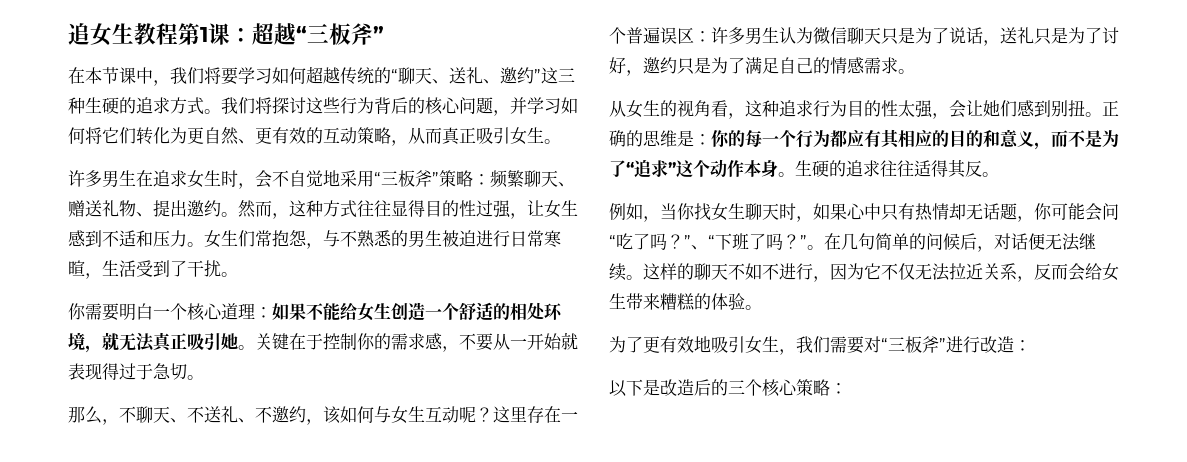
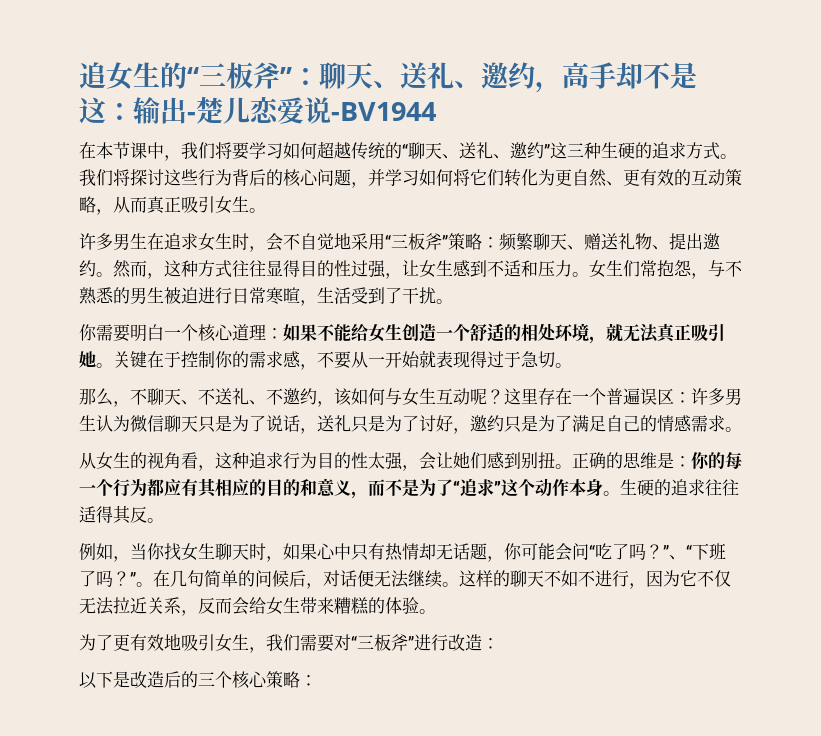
[134,23,384,45] 教程第1课：超越“三板斧” -> [160,62,697,93] [79,96,436,124] 的“三板斧”：聊天、送礼、邀约，高手却不是这：输出-楚儿恋爱说-BV1944

